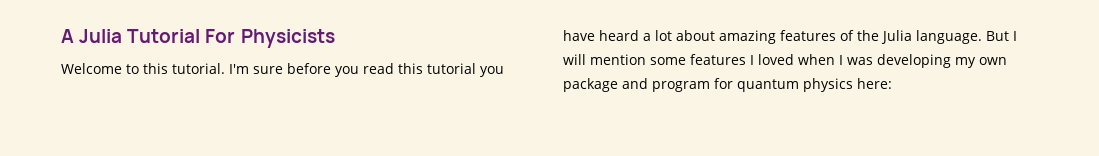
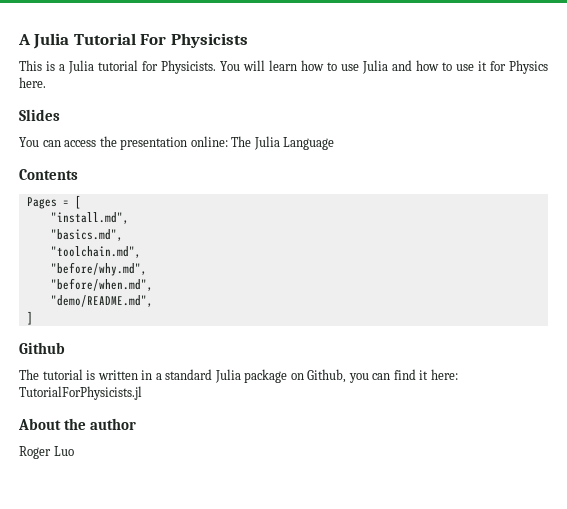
[61,63,504,77] [563,30,1017,44] [563,54,1007,68] [563,78,892,92] Welcome to this tutorial. I'm sure before you read this tutorial you have heard a lot about amazing features of the Julia language. But I will mention some features I loved when I was developing my own package and program for quantum physics here: -> [19,60,548,74] [19,77,46,88] [19,109,60,121] [19,136,335,150] [19,169,78,180] [26,195,81,209] [50,212,129,224] [50,229,123,241] [50,246,141,258] [50,262,147,276] [50,278,153,291] [50,295,153,307] [26,311,33,325] [19,342,65,354] [19,369,458,383] [19,386,142,400] [18,418,137,430] [19,446,74,459] This is a Julia tutorial for Physicists. You will learn how to use Julia and how to use it for Physics here. // Slides // You can access the presentation online: The Julia Language // Contents // Pages = [ // "install.md", // "basics.md", // "toolchain.md", // "before/why.md", // "before/when.md", // "demo/README.md", // ] // Github // The tutorial is written in a standard Julia package on Github, you can find it here: TutorialForPhysicists.jl // About the author // Roger Luo

